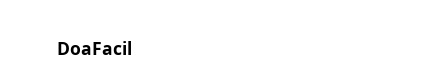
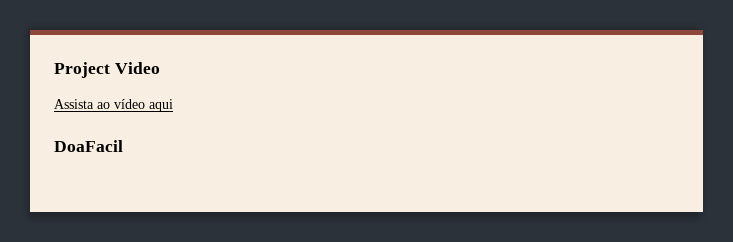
(57, 48) none -> [54,62,160,78] [54,99,173,112] Project Video // Assista ao vídeo aqui //

